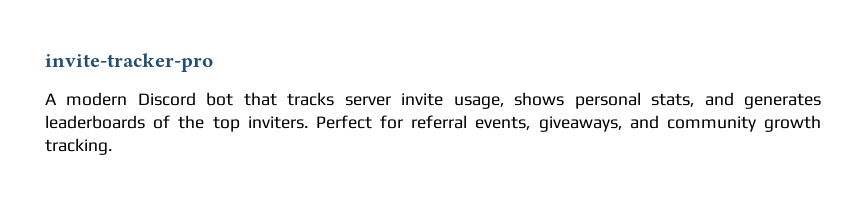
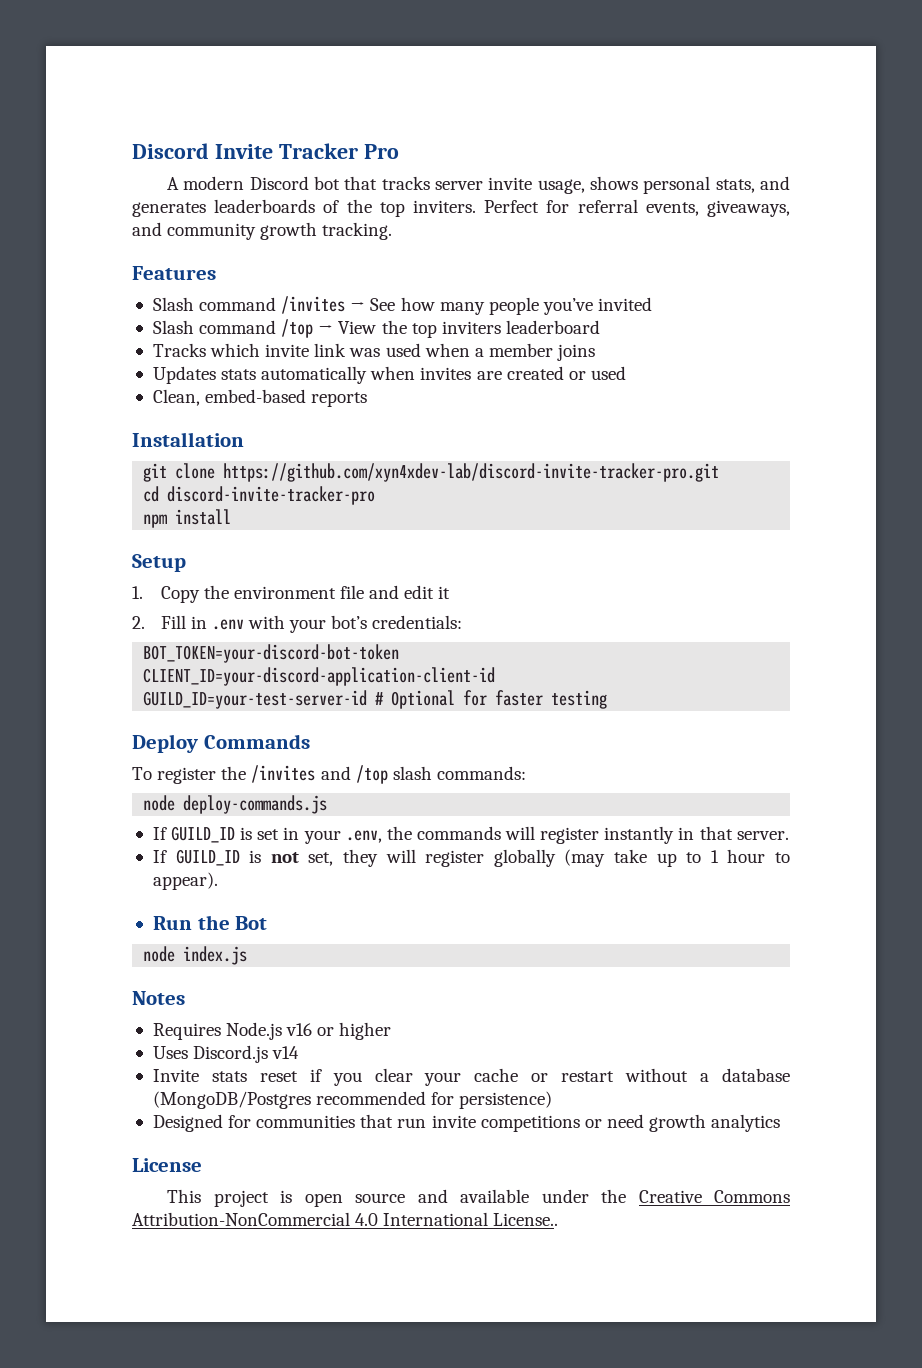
[45,53,213,72] invite-tracker-pro -> [132,143,399,159] Discord Invite Tracker Pro
(112, 146) none -> [132,266,216,280] [152,296,653,315] [152,319,600,338] [152,343,596,361] [152,366,626,384] [152,389,368,407] [132,432,244,447] [143,463,720,482] [143,486,376,505] [143,509,232,528] [132,554,186,572] [132,585,451,603] [132,615,463,633] [143,644,400,663] [143,667,496,686] [143,690,608,709] [132,734,310,753] [132,765,526,784] [143,795,328,814] [152,826,789,844] [152,849,791,867] [152,872,218,890] [152,915,268,930] [143,946,248,965] [132,991,185,1005] [152,1022,392,1040] [152,1045,300,1063] [152,1068,790,1086] [152,1091,553,1109] [152,1114,781,1132] [132,1158,202,1172] [167,1189,790,1207] [132,1212,559,1226] // Features // Slash command /invites → See how many people you’ve invited // Slash command /top → View the top inviters leaderboard // Tracks which invite link was used when a member joins // Updates stats automatically when invites are created or used // Clean, embed-based reports // Installation // git clone https://github.com/xyn4xdev-lab/discord-invite-tracker-pro.git // cd discord-invite-tracker-pro // npm install // Setup // 1. Copy the environment file and edit it // 2. Fill in .env with your bot’s credentials: // BOT_TOKEN=your-discord-bot-token // CLIENT_ID=your-discord-application-client-id // GUILD_ID=your-test-server-id # Optional for faster testing // Deploy Commands // To register the /invites and /top slash commands: // node deploy-commands.js // If GUILD_ID is set in your .env, the commands will register instantly in that server. // If GUILD_ID is not set, they will register globally (may take up to 1 hour to appear). // Run the Bot // node index.js // Notes // Requires Node.js v16 or higher // Uses Discord.js v14 // Invite stats reset if you clear your cache or restart without a database (MongoDB/Postgres recommended for persistence) // Designed for communities that run invite competitions or need growth analytics // License // This project is open source and available under the Creative Commons Attribution-NonCommercial 4.0 International License..

